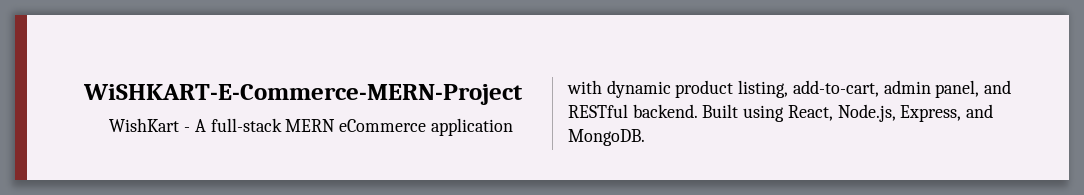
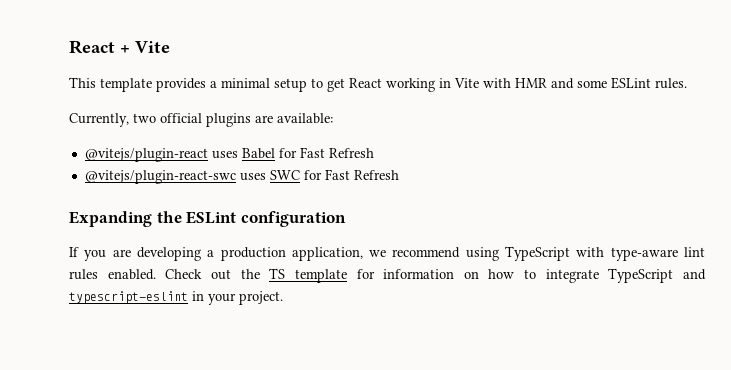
[83,84,523,105] [109,118,513,136] [567,80,1012,98] [568,104,994,122] [568,129,645,146] WiSHKART-E-Commerce-MERN-Project // WishKart - A full-stack MERN eCommerce application with dynamic product listing, add-to-cart, admin panel, and RESTful backend. Built using React, Node.js, Express, and MongoDB. -> [69,40,170,54] [69,77,687,92] [69,113,333,127] [84,147,374,162] [84,169,399,184] [69,211,346,227] [69,246,705,261] [69,268,706,283] [69,291,283,305] React + Vite // This template provides a minimal setup to get React working in Vite with HMR and some ESLint rules. // Currently, two official plugins are available: // @vitejs/plugin-react uses Babel for Fast Refresh // @vitejs/plugin-react-swc uses SWC for Fast Refresh // Expanding the ESLint configuration // If you are developing a production application, we recommend using TypeScript with type-aware lint rules enabled. Check out the TS template for information on how to integrate TypeScript and typescript-eslint in your project.

